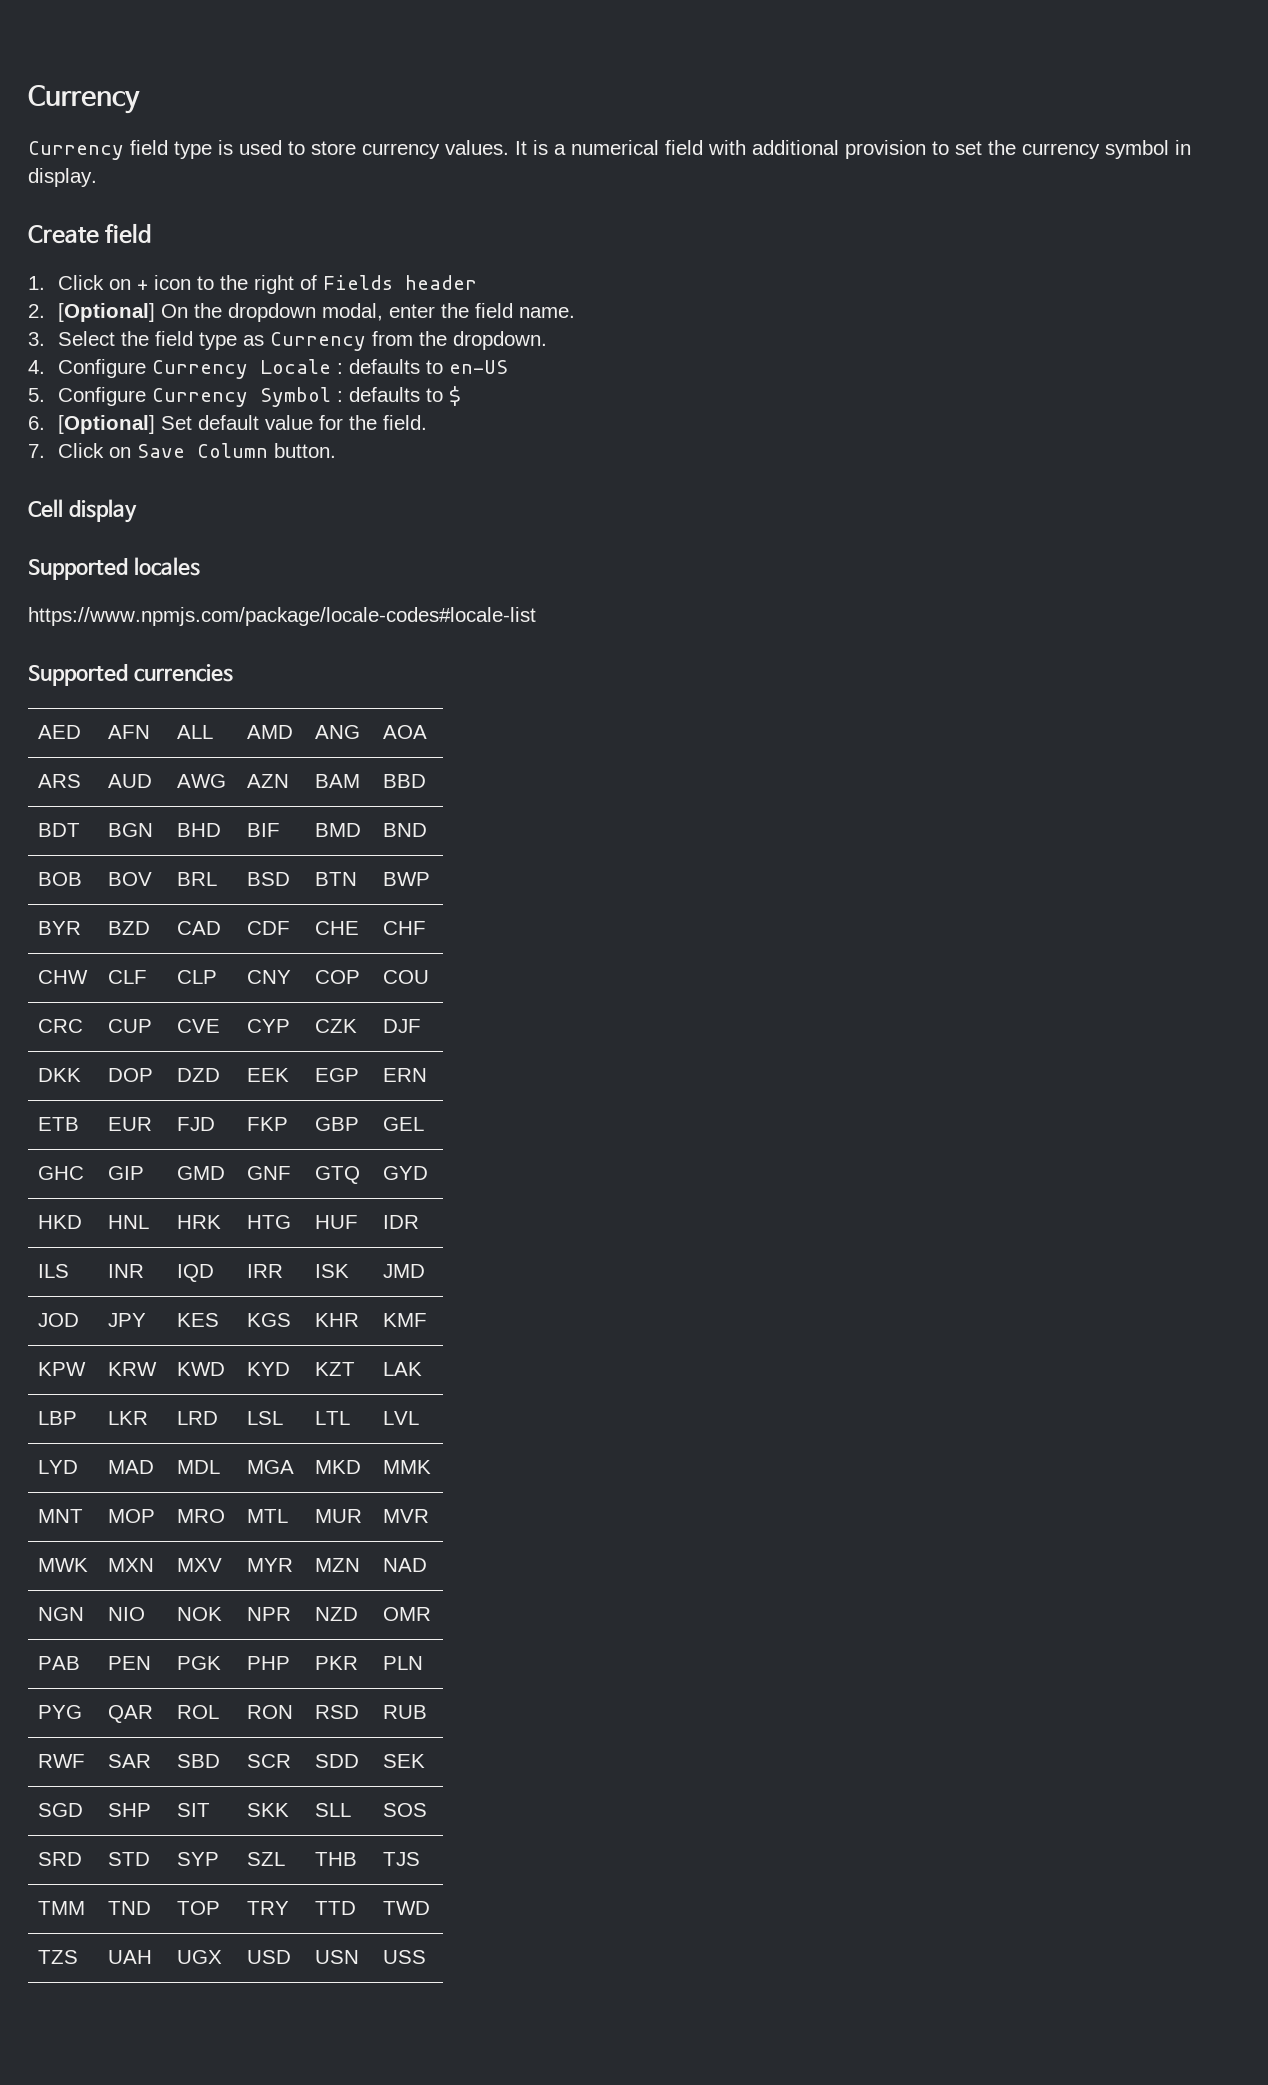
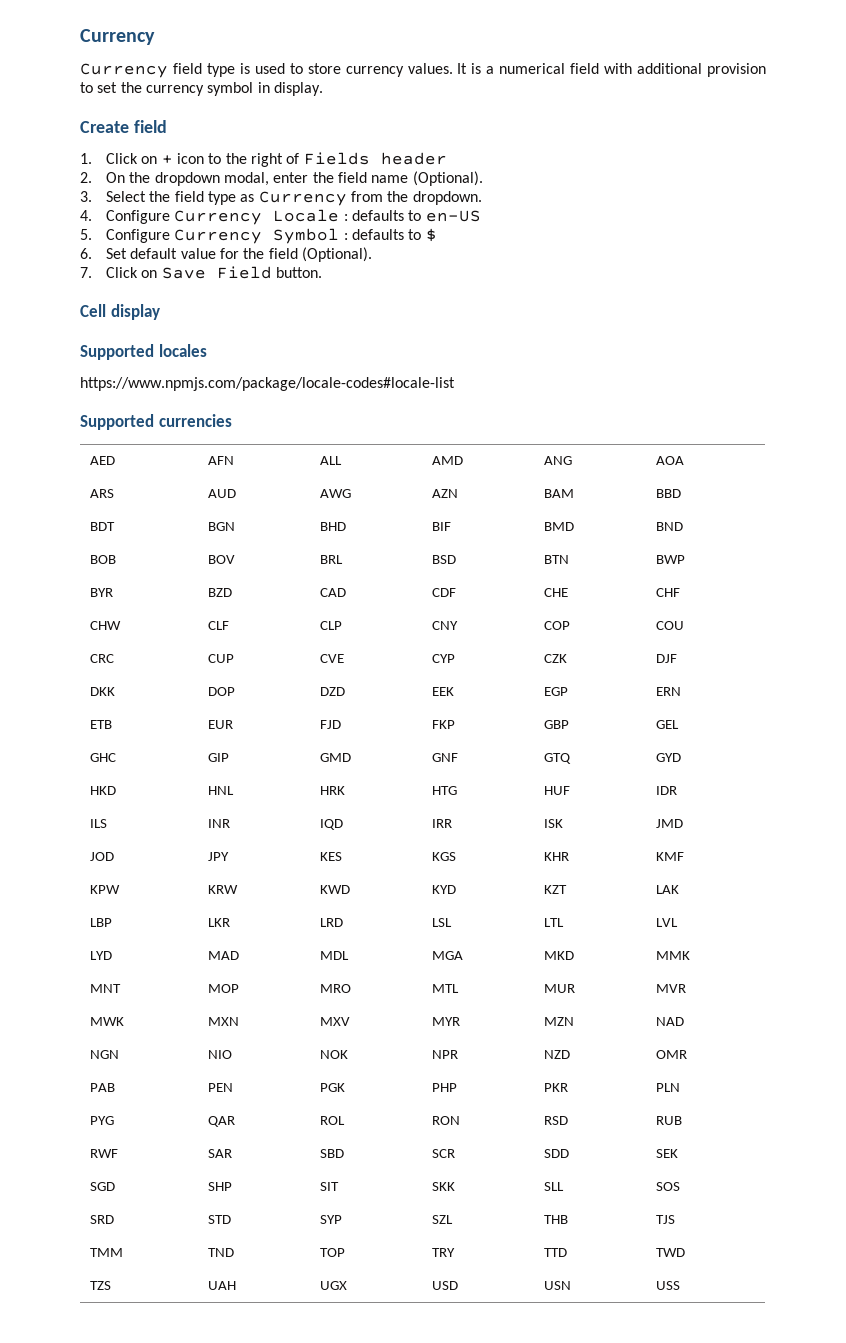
[57,303,155,322] [Optional] -> (92, 177) none
[518,307,575,318] name. -> [371,171,483,186] name (Optional).
[57,415,155,434] [Optional] -> (92, 253) none
[382,415,427,430] field. -> [268,247,373,262] field (Optional).
[196,443,268,458] Column -> [216,266,272,279] Field

